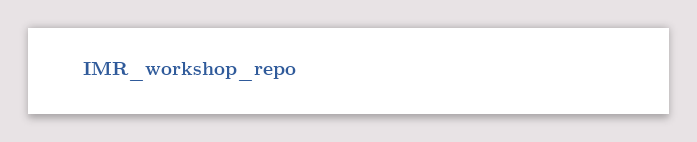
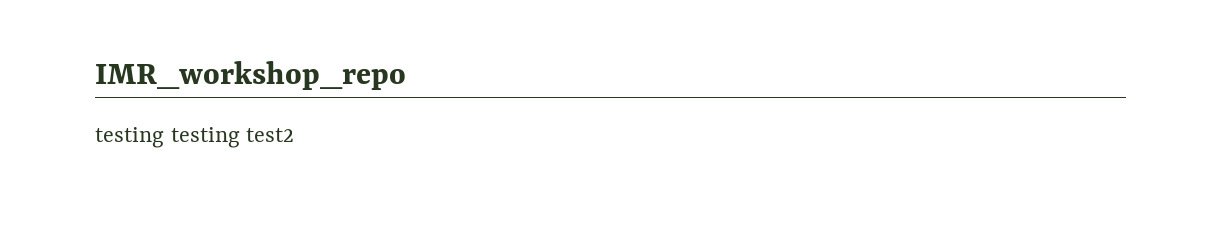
(296, 71) none -> [95,127,295,148] // testing testing test2

